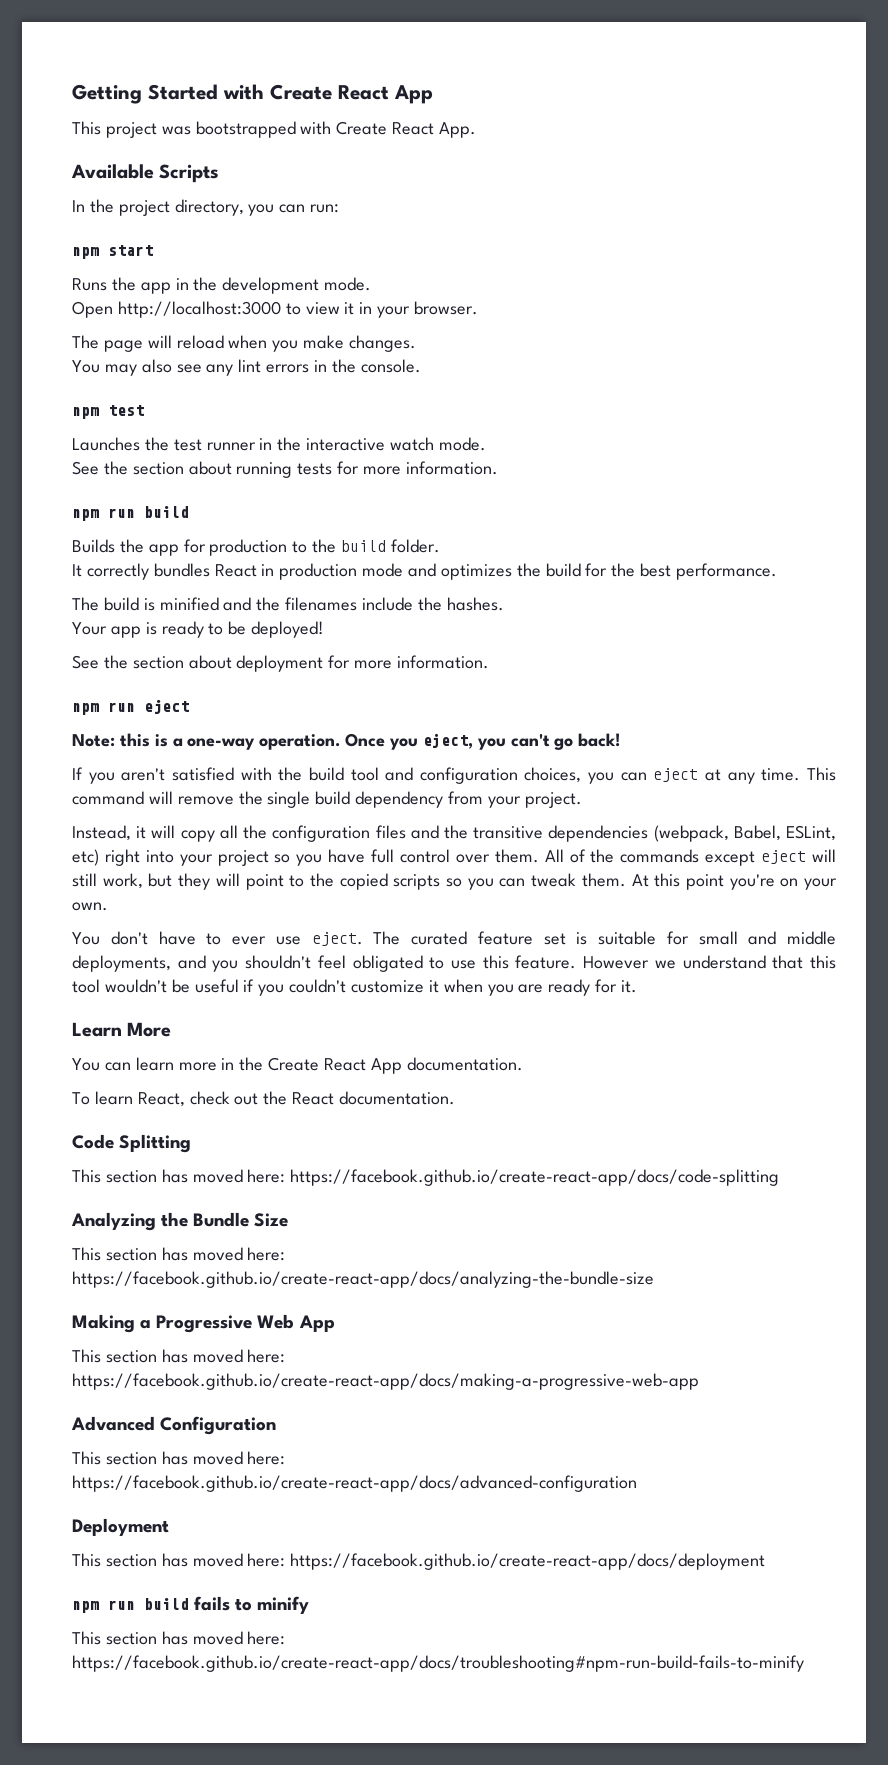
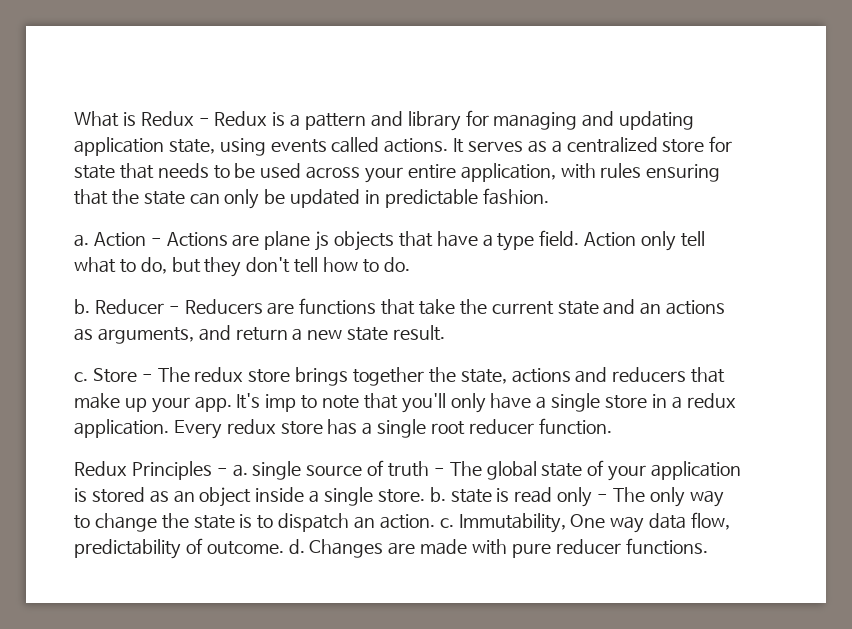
[72,84,433,104] [72,121,477,138] [71,164,220,183] [72,199,340,216] [72,245,153,259] [72,277,372,294] [72,301,479,318] [72,335,417,352] [72,359,421,376] [72,405,144,419] [72,437,486,451] [72,461,498,478] [72,506,189,521] [72,539,440,556] [72,563,778,580] [72,597,504,611] [72,621,325,638] [72,655,490,672] [72,699,189,715] [72,733,621,750] [72,767,836,784] [72,791,582,808] [72,825,836,842] [72,849,837,866] [72,873,838,890] [72,902,108,911] [72,931,836,946] [72,955,836,972] [72,979,638,996] [72,1022,172,1037] [72,1057,523,1074] [72,1091,456,1107] [72,1134,192,1153] [72,1169,780,1186] [71,1212,289,1231] [72,1247,286,1261] [72,1271,654,1288] [72,1314,335,1333] [72,1349,286,1363] [72,1373,699,1390] [71,1416,277,1435] [72,1451,286,1465] [72,1475,637,1492] [72,1518,169,1536] [72,1553,766,1570] [72,1596,310,1614] [72,1631,286,1645] [72,1655,804,1672] Getting Started with Create React App // This project was bootstrapped with Create React App. // Available Scripts // In the project directory, you can run: // npm start // Runs the app in the development mode. // Open http://localhost:3000 to view it in your browser. // The page will reload when you make changes. // You may also see any lint errors in the console. // npm test // Launches the test runner in the interactive watch mode. // See the section about running tests for more information. // npm run build // Builds the app for production to the build folder. // It correctly bundles React in production mode and optimizes the build for the best performance. // The build is minified and the filenames include the hashes. // Your app is ready to be deployed! // See the section about deployment for more information. // npm run eject // Note: this is a one-way operation. Once you eject, you can't go back! // If you aren't satisfied with the build tool and configuration choices, you can eject at any time. This command will remove the single build dependency from your project. // Instead, it will copy all the configuration files and the transitive dependencies (webpack, Babel, ESLint, etc) right into your project so you have full control over them. All of the commands except eject will still work, but they will point to the copied scripts so you can tweak them. At this point you're on your own. // You don't have to ever use eject. The curated feature set is suitable for small and middle deployments, and you shouldn't feel obligated to use this feature. However we understand that this tool wouldn't be useful if you couldn't customize it when you are ready for it. // Learn More // You can learn more in the Create React App documentation. // To learn React, check out the React documentation. // Code Splitting // This section has moved here: https://facebook.github.io/create-react-app/docs/code-splitting // Analyzing the Bundle Size // This section has moved here: https://facebook.github.io/create-react-app/docs/analyzing-the-bundle-size // Making a Progressive Web App // This section has moved here: https://facebook.github.io/create-react-app/docs/making-a-progressive-web-app // Advanced Configuration // This section has moved here: https://facebook.github.io/create-react-app/docs/advanced-configuration // Deployment // This section has moved here: https://facebook.github.io/create-react-app/docs/deployment // npm run build fails to minify // This section has moved here: https://facebook.github.io/create-react-app/docs/troubleshooting#npm-run-build-fails-to-minify -> [74,110,695,131] [74,136,733,156] [74,163,721,183] [74,188,549,209] [74,230,705,251] [74,257,410,277] [74,298,726,315] [74,325,445,344] [74,367,726,386] [74,393,736,413] [74,418,612,439] [74,460,742,481] [74,487,724,507] [74,512,731,533] [74,538,708,559] What is Redux - Redux is a pattern and library for managing and updating application state, using events called actions. It serves as a centralized store for state that needs to be used across your entire application, with rules ensuring that the state can only be updated in predictable fashion. // a. Action - Actions are plane js objects that have a type field. Action only tell what to do, but they don't tell how to do. // b. Reducer - Reducers are functions that take the current state and an actions as arguments, and return a new state result. // c. Store - The redux store brings together the state, actions and reducers that make up your app. It's imp to note that you'll only have a single store in a redux application. Every redux store has a single root reducer function. // Redux Principles - a. single source of truth - The global state of your application is stored as an object inside a single store. b. state is read only - The only way to change the state is to dispatch an action. c. Immutability, One way data flow, predictability of outcome. d. Changes are made with pure reducer functions.

